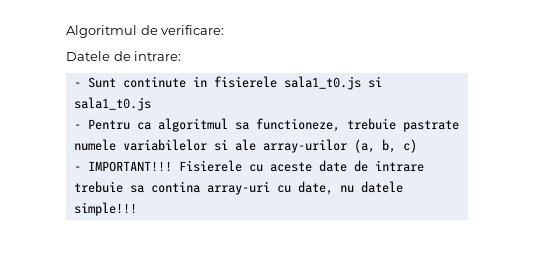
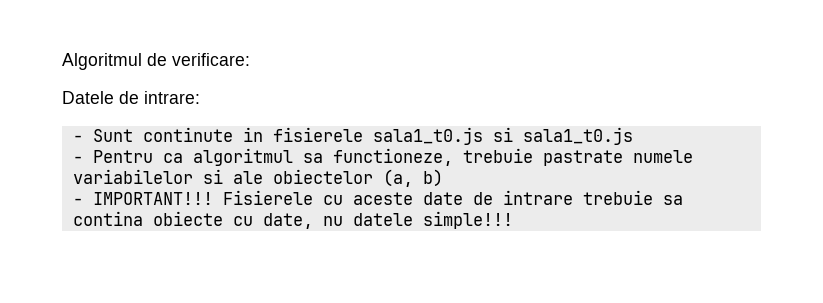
[262,139,417,153] array-urilor (a, b, c) -> [272,169,443,187] obiectelor (a, b)
[206,181,270,195] array-uri -> [152,211,223,226] obiecte

